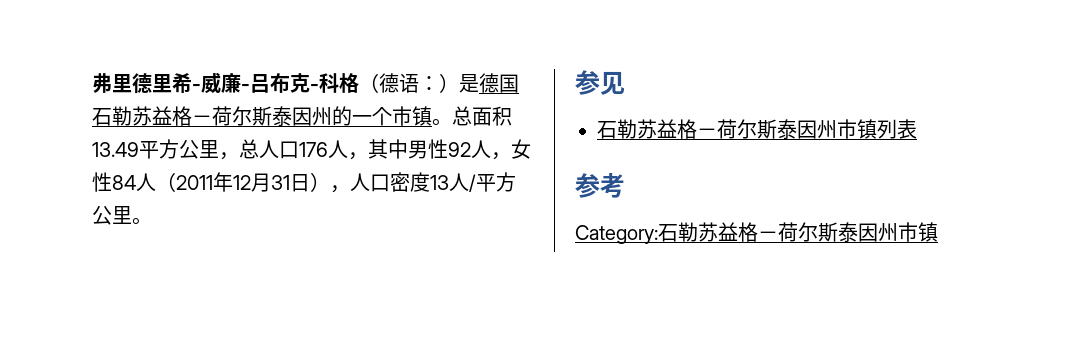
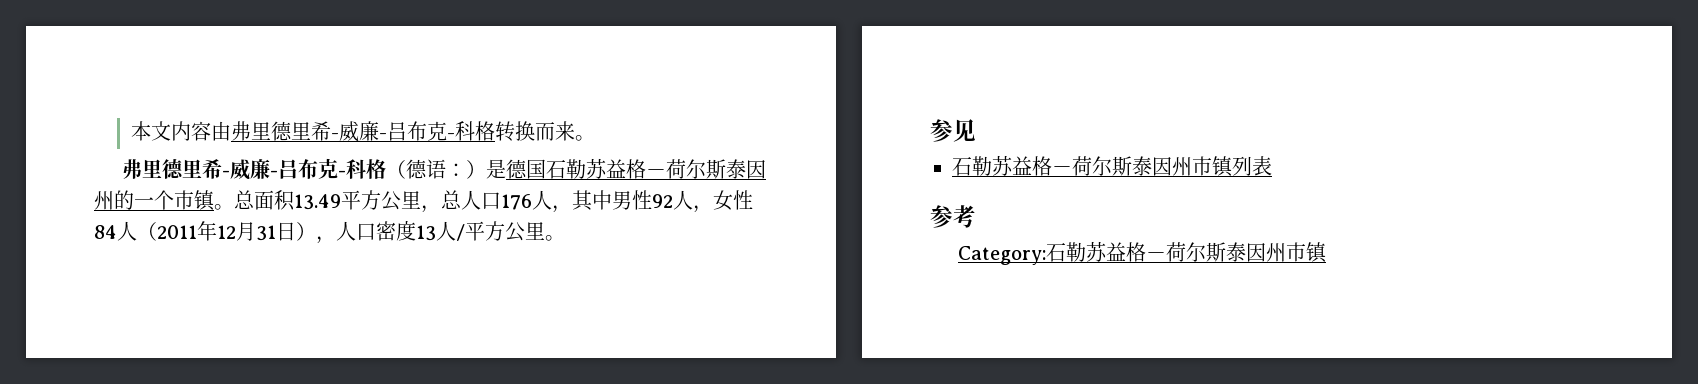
(92, 83) none -> [130,121,595,142] 本文内容由弗里德里希-威廉-吕布克-科格转换而来。 //

